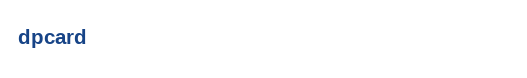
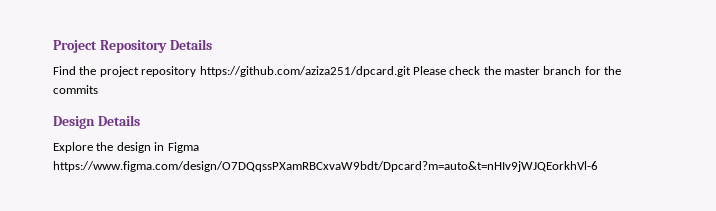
[18,29,87,48] dpcard -> [53,39,212,53] [53,66,622,77] [53,85,98,94] [53,115,140,129] [53,142,199,153] [53,161,598,172] Project Repository Details // Find the project repository https://github.com/aziza251/dpcard.git Please check the master branch for the commits // Design Details // Explore the design in Figma https://www.figma.com/design/O7DQqssPXamRBCxvaW9bdt/Dpcard?m=auto&t=nHIv9jWJQEorkhVl-6

